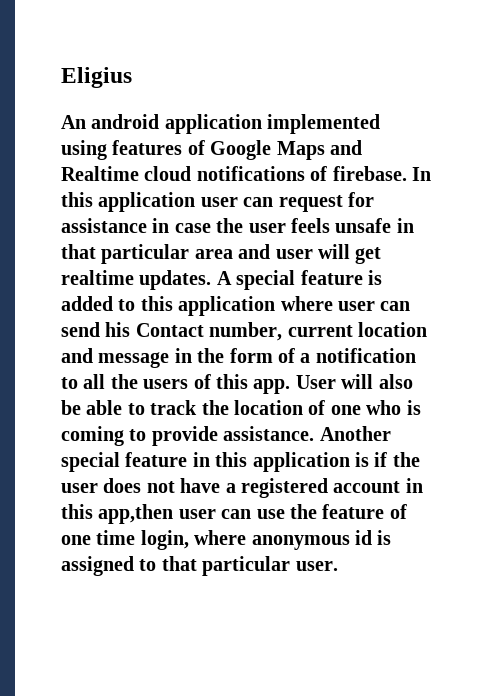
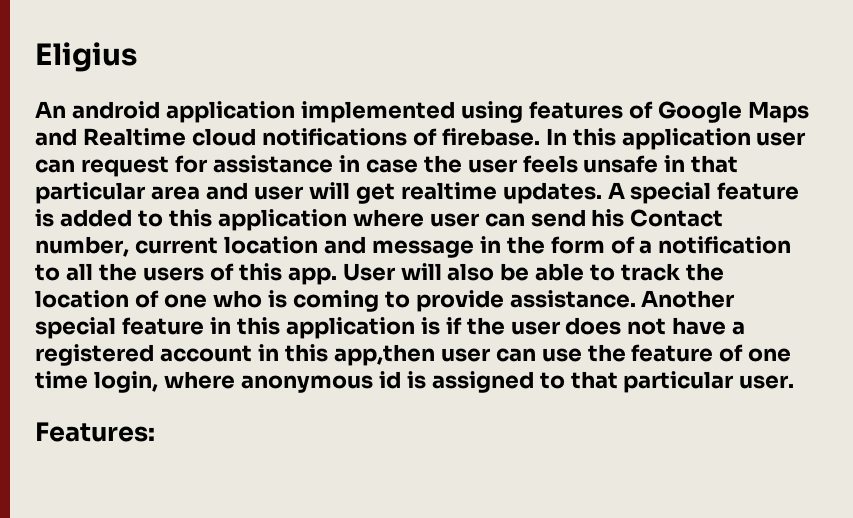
(338, 566) none -> [35,422,155,442] // Features:

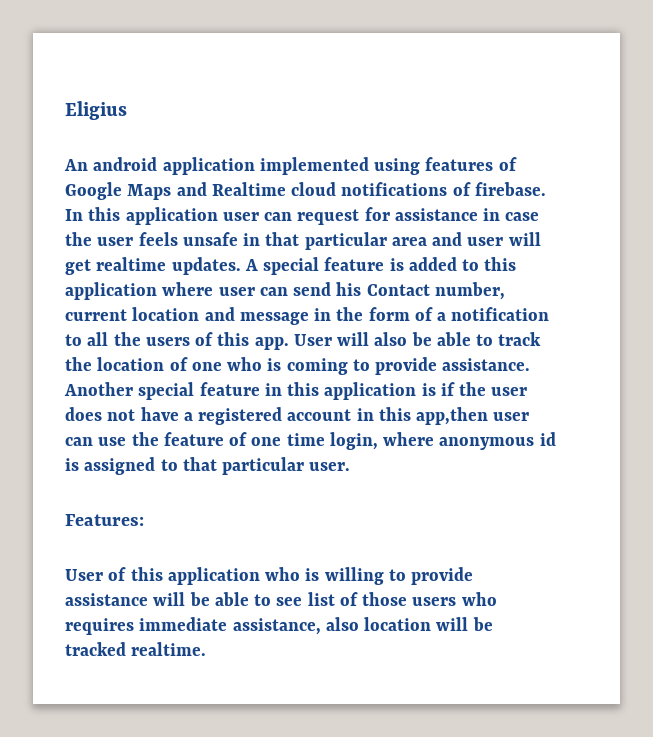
(155, 432) none -> [65,567,474,585] [65,592,497,606] [65,617,493,635] [65,642,207,656] // User of this application who is willing to provide assistance will be able to see list of those users who requires immediate assistance, also location will be tracked realtime.

